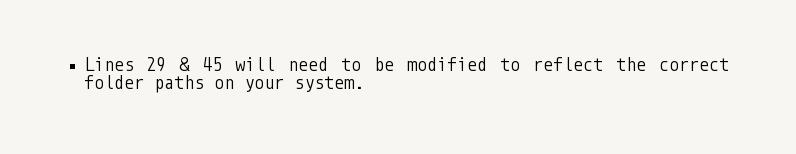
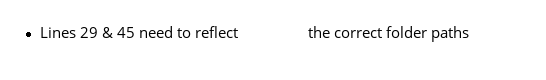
[235,57,276,71] will -> (135, 32) none
[374,57,521,71] be modified to -> (191, 33) none
[213,76,364,92] on your system. -> (469, 34) none

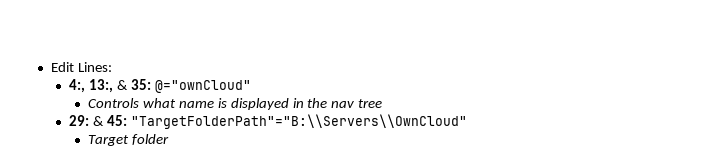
[39,26,469,42] Lines 29 & 45 need to reflect the correct folder paths -> [50,62,112,72] [69,79,252,93] [87,98,383,110] [69,114,468,129] [87,134,169,146] Edit Lines: // 4:, 13:, & 35: @="ownCloud" // Controls what name is displayed in the nav tree // 29: & 45: "TargetFolderPath"="B:\\Servers\\OwnCloud" // Target folder

